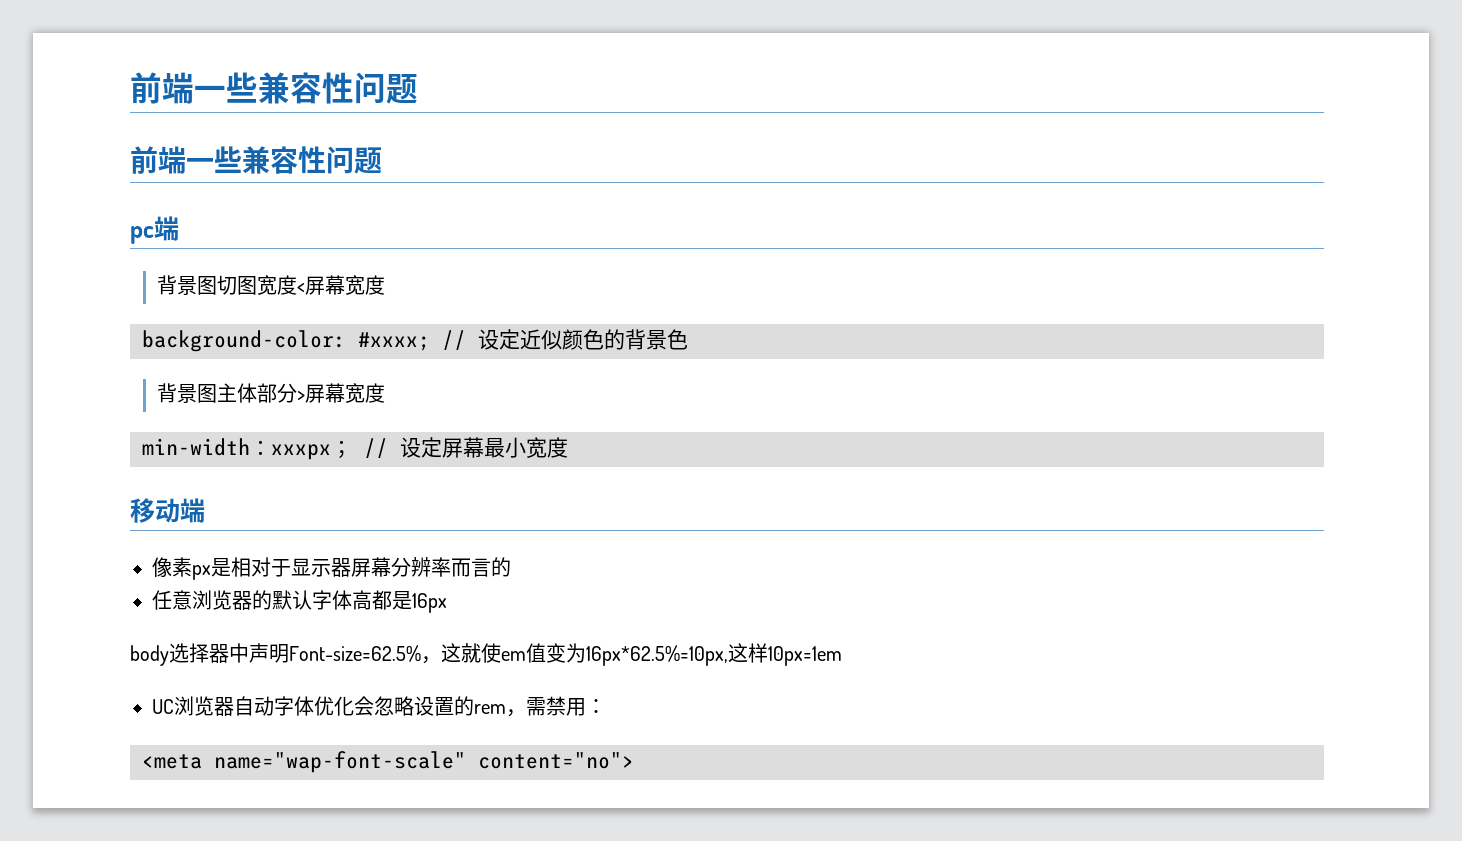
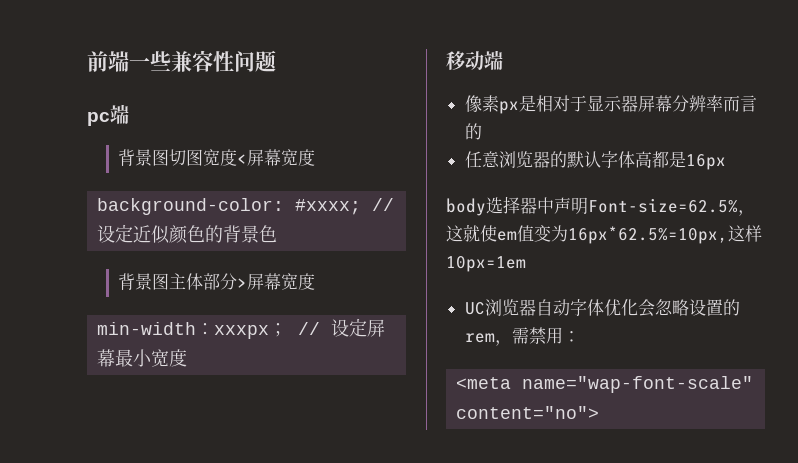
[130,72,418,104] [130,146,382,174] 前端一些兼容性问题 // 前端一些兼容性问题 -> [87,50,276,72] 前端一些兼容性问题

